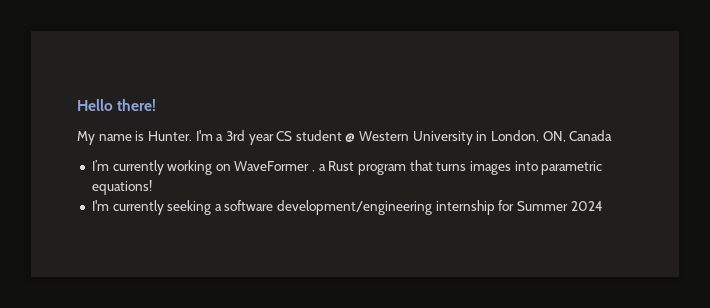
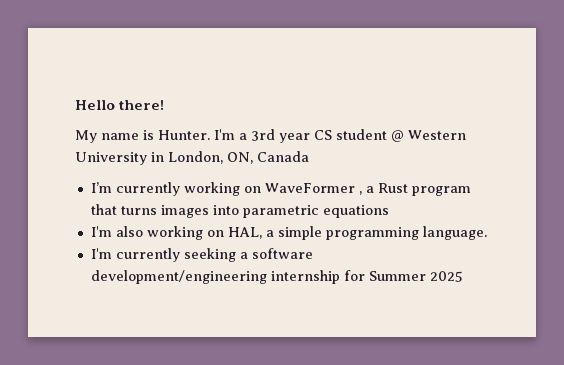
[91,180,152,195] equations! -> [322,205,389,218] [90,226,487,240] equations // I'm also working on HAL, a simple programming language.
[570,201,603,211] 2024 -> [429,271,463,282] 2025

